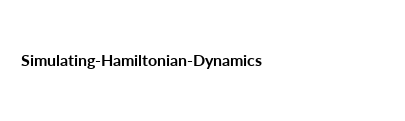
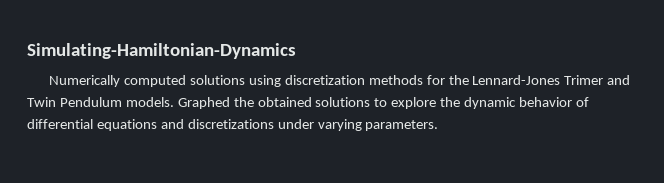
(262, 62) none -> [49,75,631,87] [27,97,589,109] [27,119,439,131] // Numerically computed solutions using discretization methods for the Lennard-Jones Trimer and Twin Pendulum models. Graphed the obtained solutions to explore the dynamic behavior of differential equations and discretizations under varying parameters.

